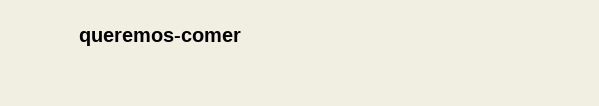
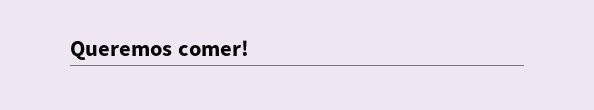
[79,30,241,46] queremos-comer -> [70,40,250,60] Queremos comer!

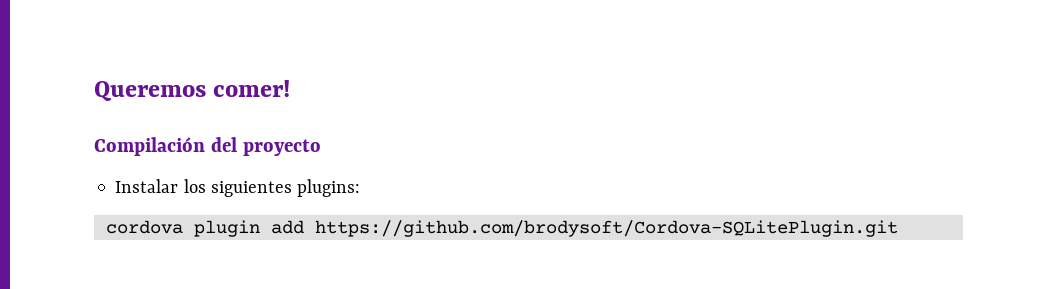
(250, 48) none -> [94,137,321,156] [115,179,361,197] [105,220,898,237] // Compilación del proyecto // Instalar los siguientes plugins: // cordova plugin add https://github.com/brodysoft/Cordova-SQLitePlugin.git

